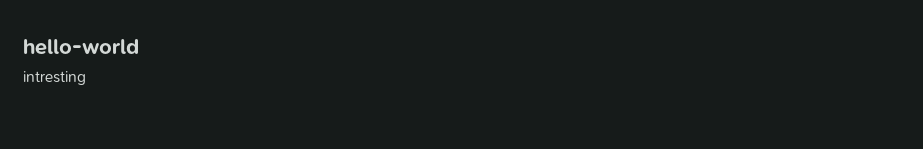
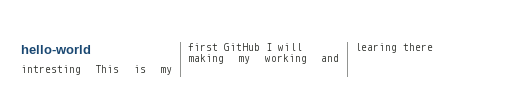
(86, 78) none -> [95,65,172,75] [188,43,302,51] [188,54,339,64] [355,43,433,53] This is my first GitHub I will making my working and learing there

